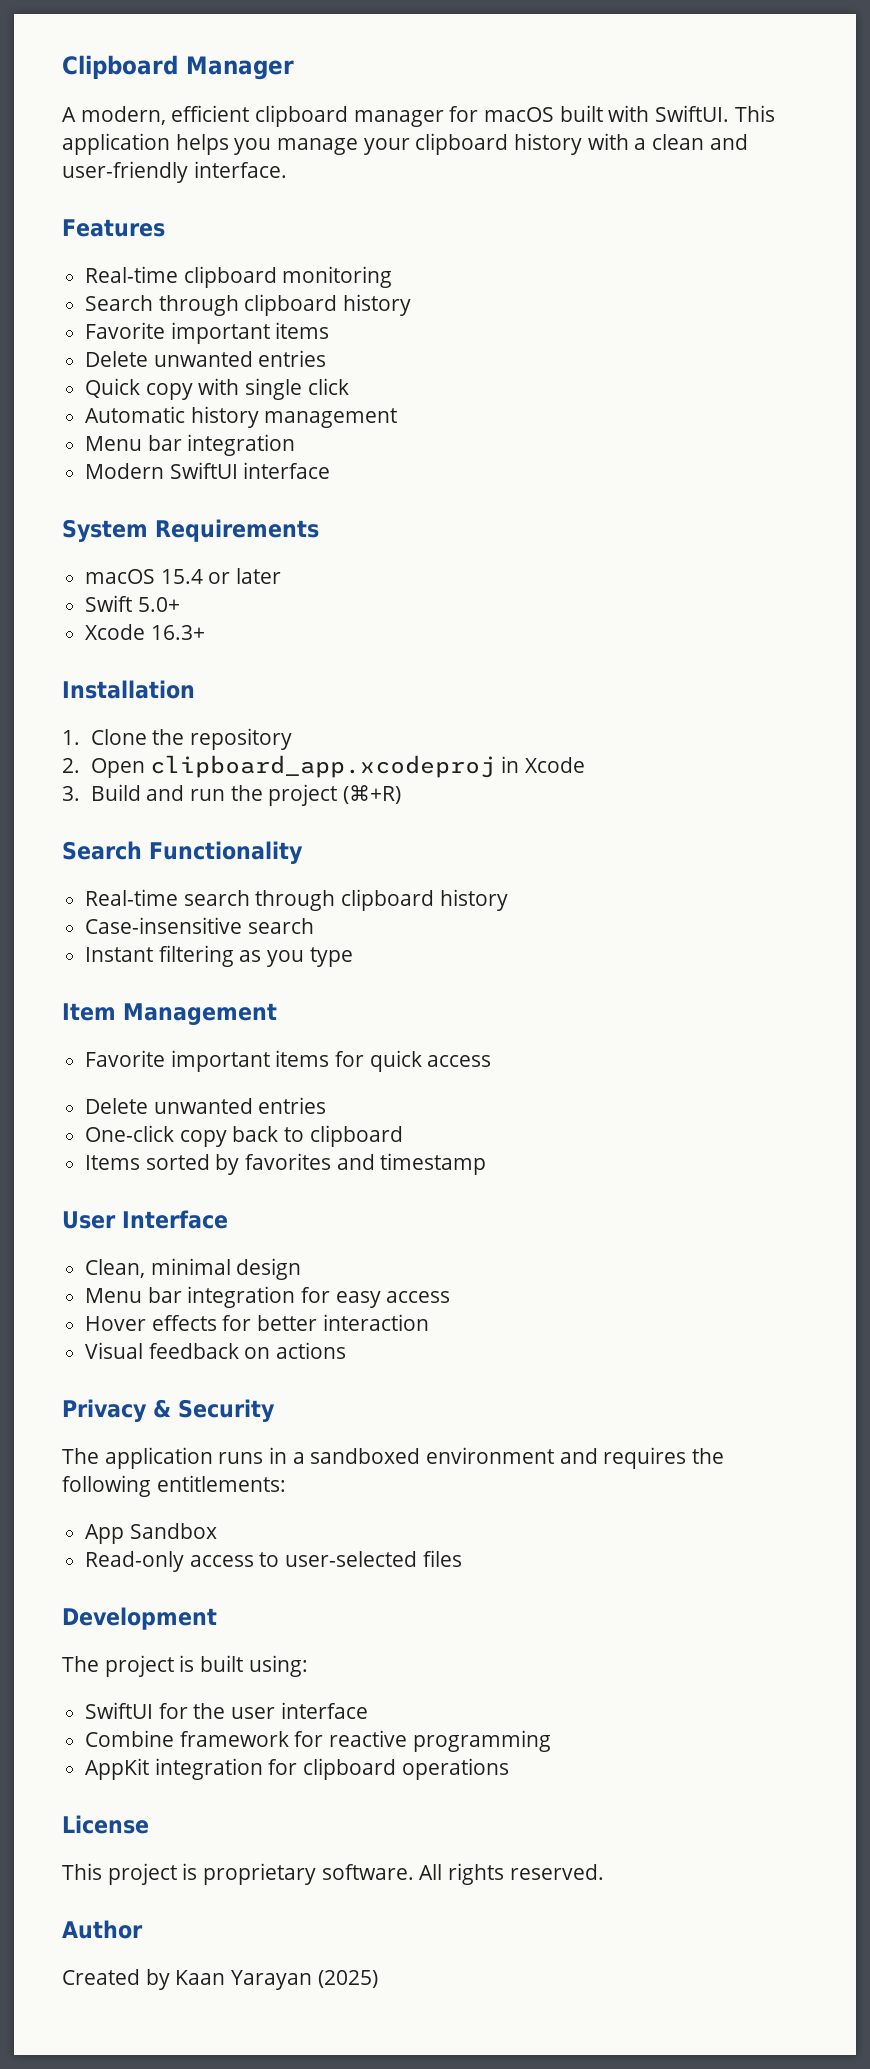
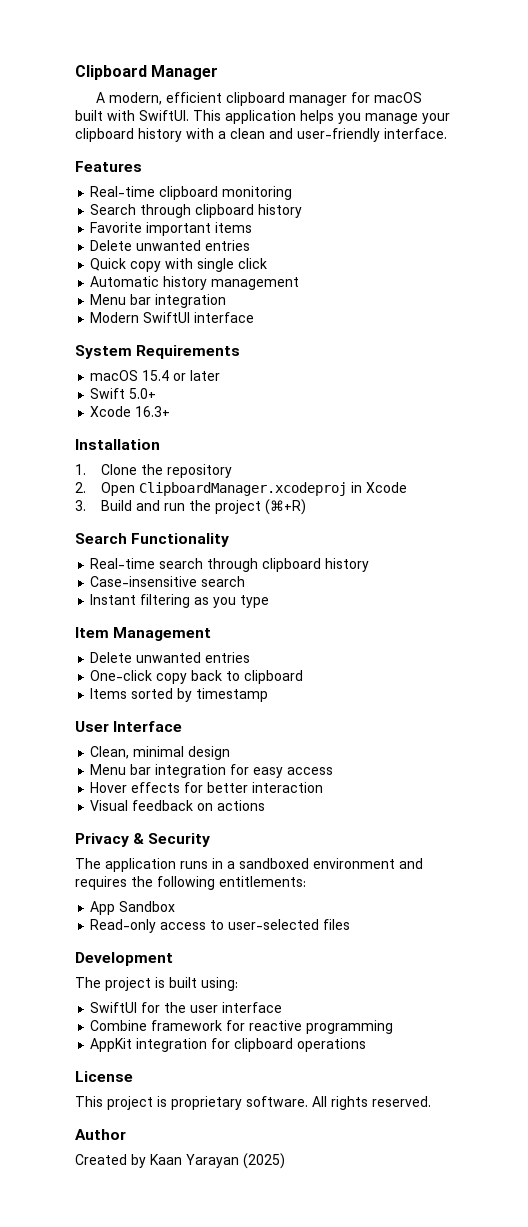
[150,755,496,778] clipboard_app.xcodeproj -> [138,482,347,496] ClipboardManager.xcodeproj
[85,1050,492,1072] // Favorite important items for quick access -> (212, 634) none
[245,1153,375,1170] favorites and -> (193, 695) none

